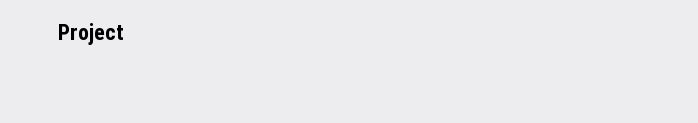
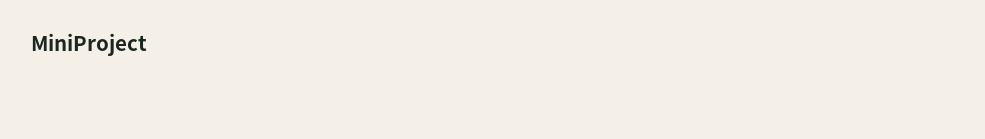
[58,23,124,45] Project -> [31,33,147,56] MiniProject

